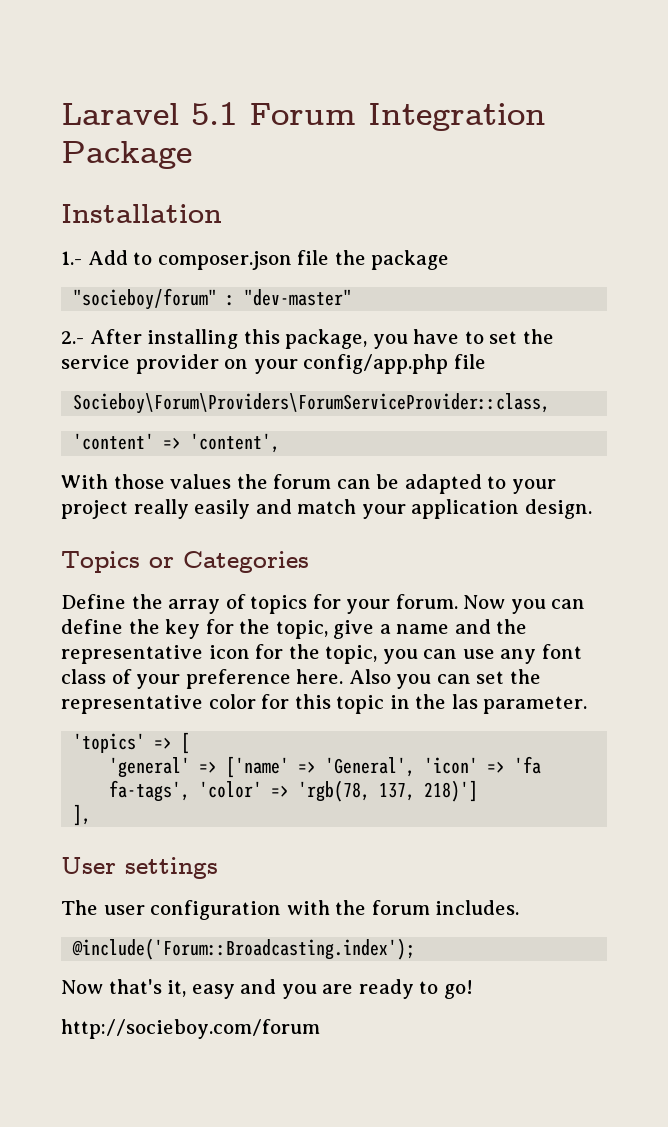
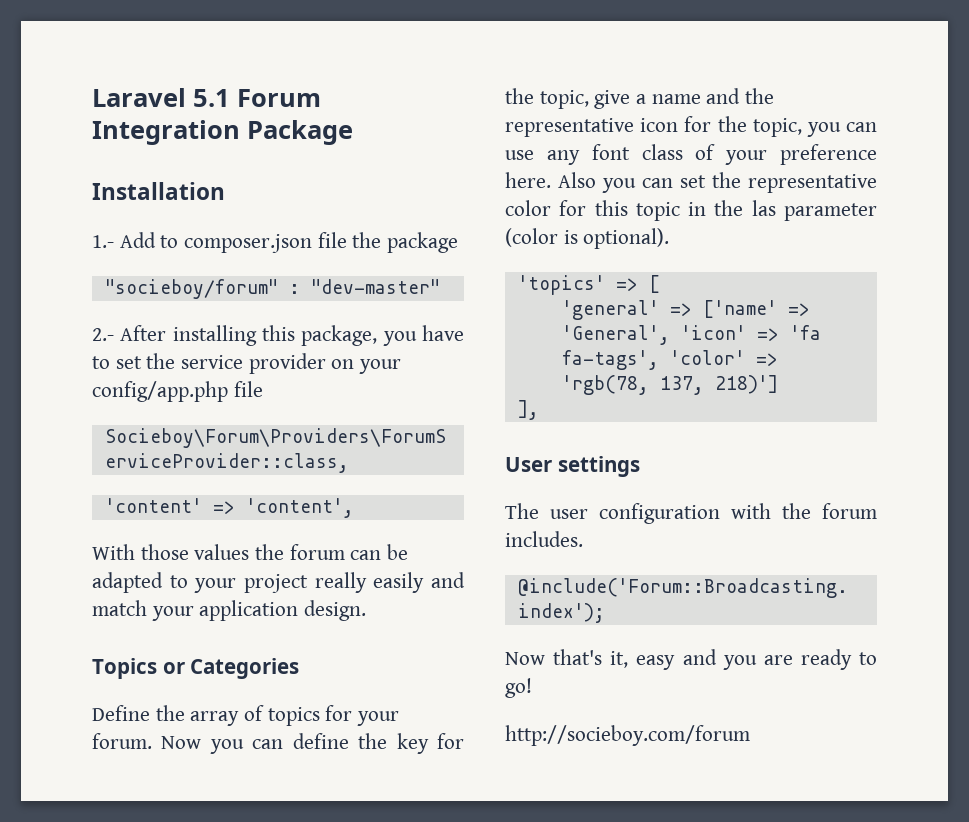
[483,696,588,714] parameter. -> [784,203,877,221] [505,228,670,249] parameter (color is optional).

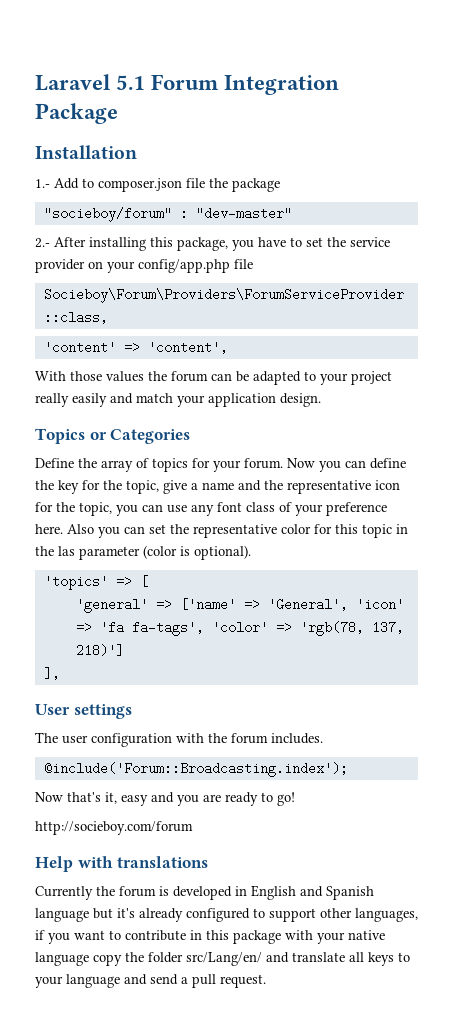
(750, 735) none -> [35,856,209,872] [35,885,374,900] [35,908,418,922] [35,930,385,944] [35,952,410,966] [35,974,266,988] // Help with translations // Currently the forum is developed in English and Spanish language but it's already configured to support other languages, if you want to contribute in this package with your native language copy the folder src/Lang/en/ and translate all keys to your language and send a pull request.

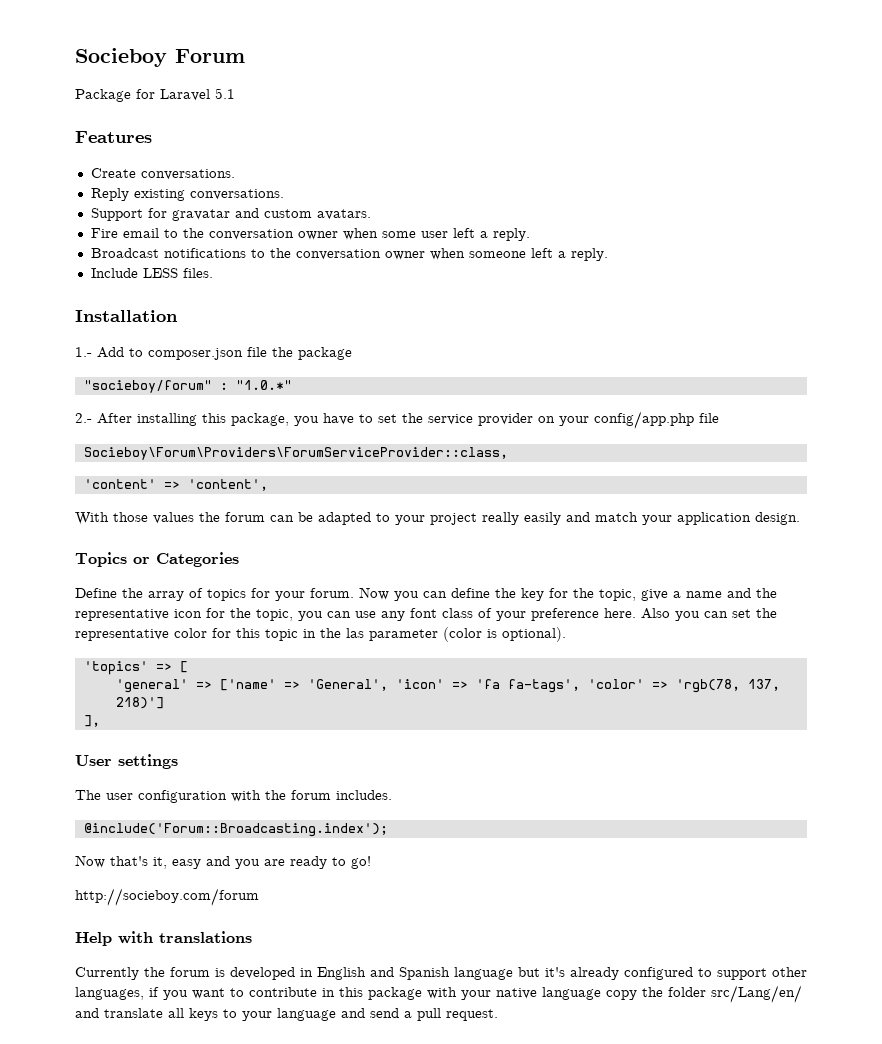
[35,74,340,95] [35,103,118,124] Laravel 5.1 Forum Integration Package -> [75,48,245,67] [75,88,235,102] [75,131,152,143] [90,168,235,180] [90,188,284,201] [90,208,371,221] [90,228,530,241] [90,248,608,261] [90,268,213,278] Socieboy Forum // Package for Laravel 5.1 // Features // Create conversations. // Reply existing conversations. // Support for gravatar and custom avatars. // Fire email to the conversation owner when some user left a reply. // Broadcast notifications to the conversation owner when someone left a reply. // Include LESS files.
[195,207,292,220] "dev-master" -> [235,380,292,390] "1.0.*"

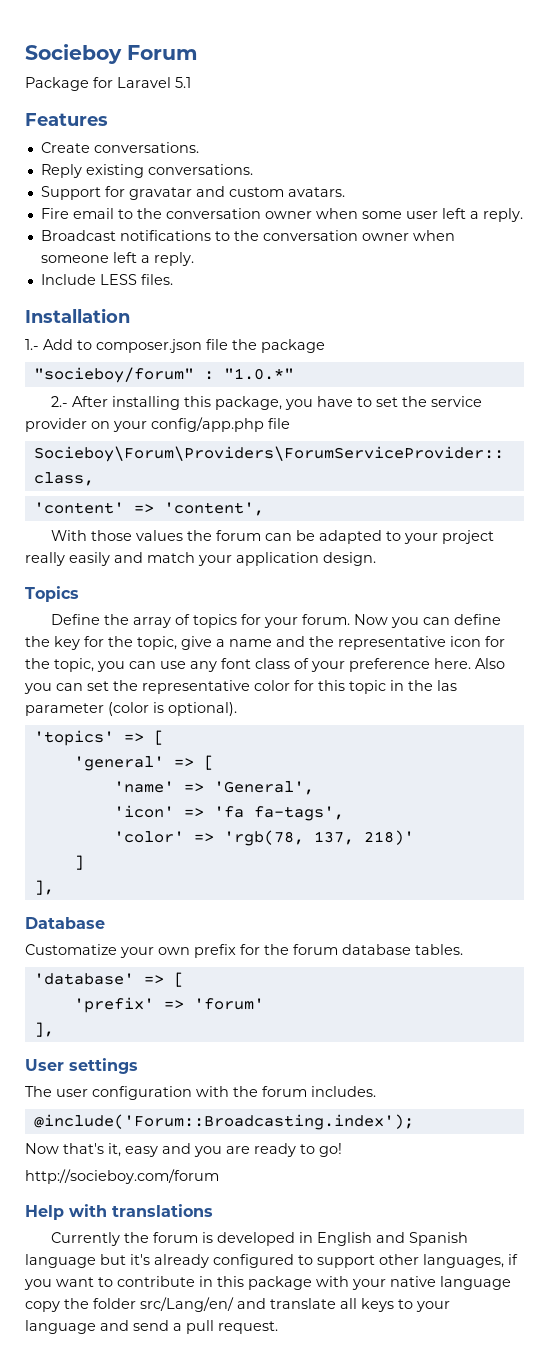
[133,552,239,567] or Categories -> (79, 594) none
[219,679,276,691] ['name' -> [203,755,214,770] [113,781,174,793] [ // 'name'
(388, 685) none -> (314, 788) //
(580, 686) none -> (344, 813) //
[115,697,164,709] 218)'] -> [363,830,414,845] [73,855,84,870] [33,880,54,895] [25,917,105,929] [25,944,463,958] [33,972,184,987] [73,997,264,1013] 218)' // ] // ], // Database // Customatize your own prefix for the forum database tables. // 'database' => [ // 'prefix' => 'forum'

